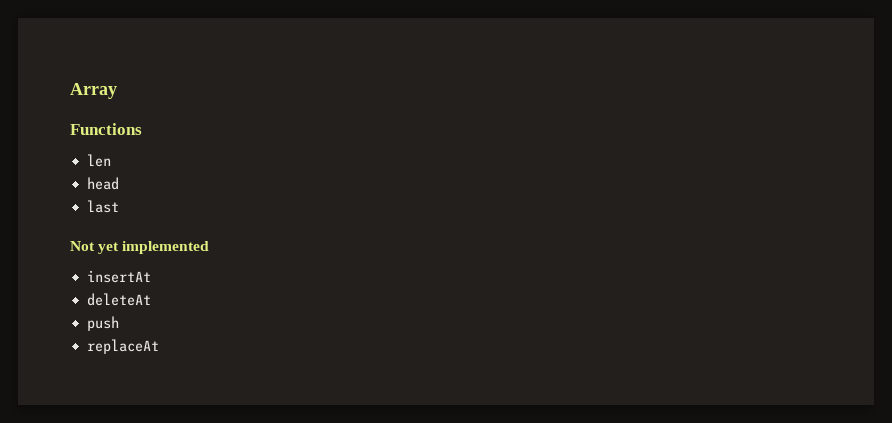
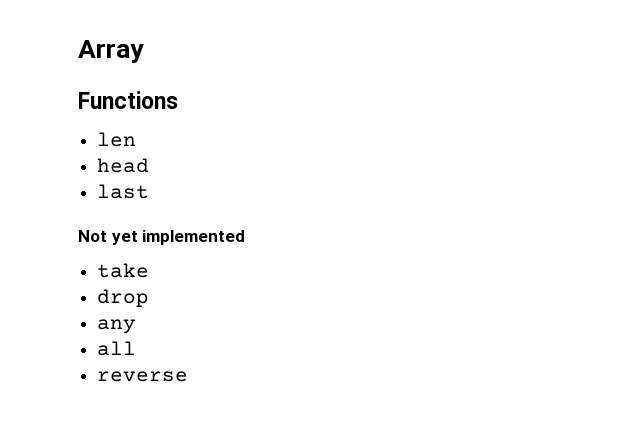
[87,270,152,283] [87,293,152,306] [87,316,120,331] [87,339,160,354] insertAt // deleteAt // push // replaceAt -> [96,263,149,278] [96,289,149,307] [96,319,136,334] [96,341,136,356] [96,371,188,382] take // drop // any // all // reverse

